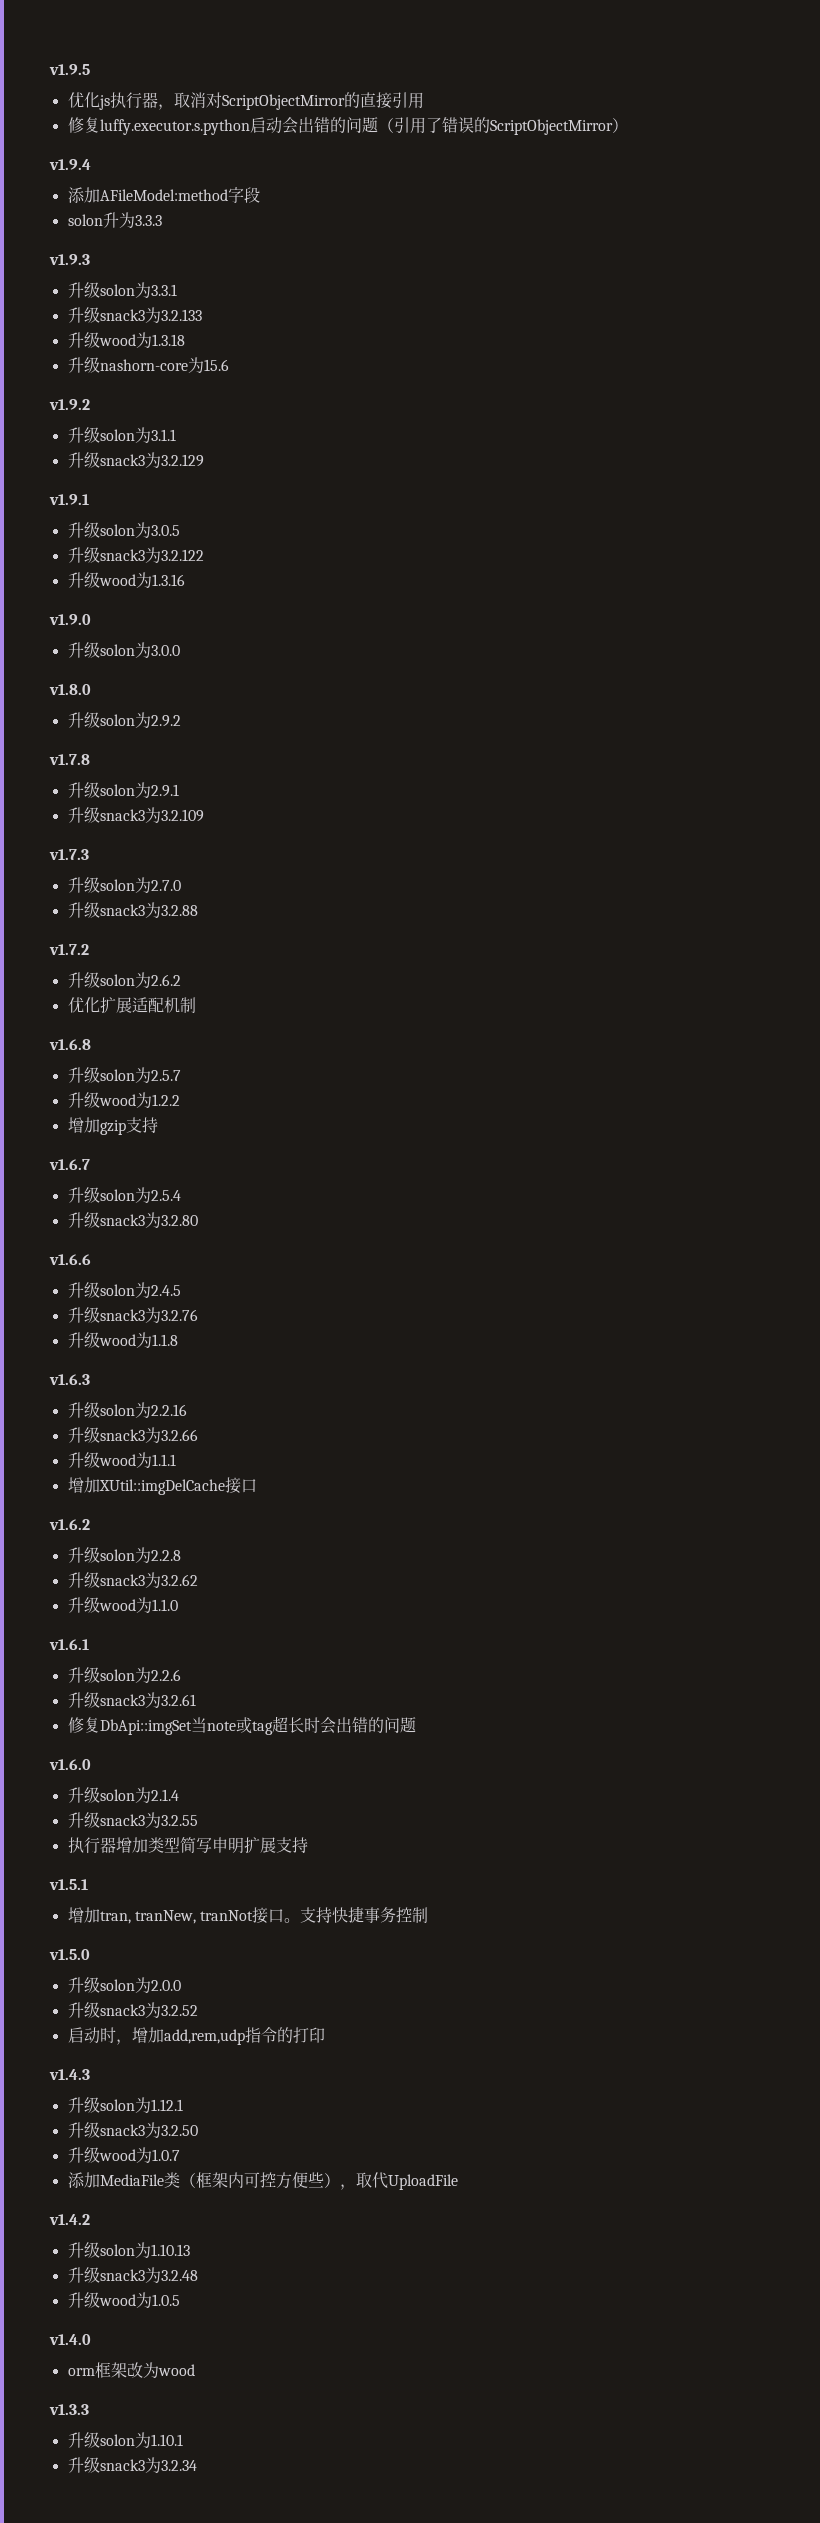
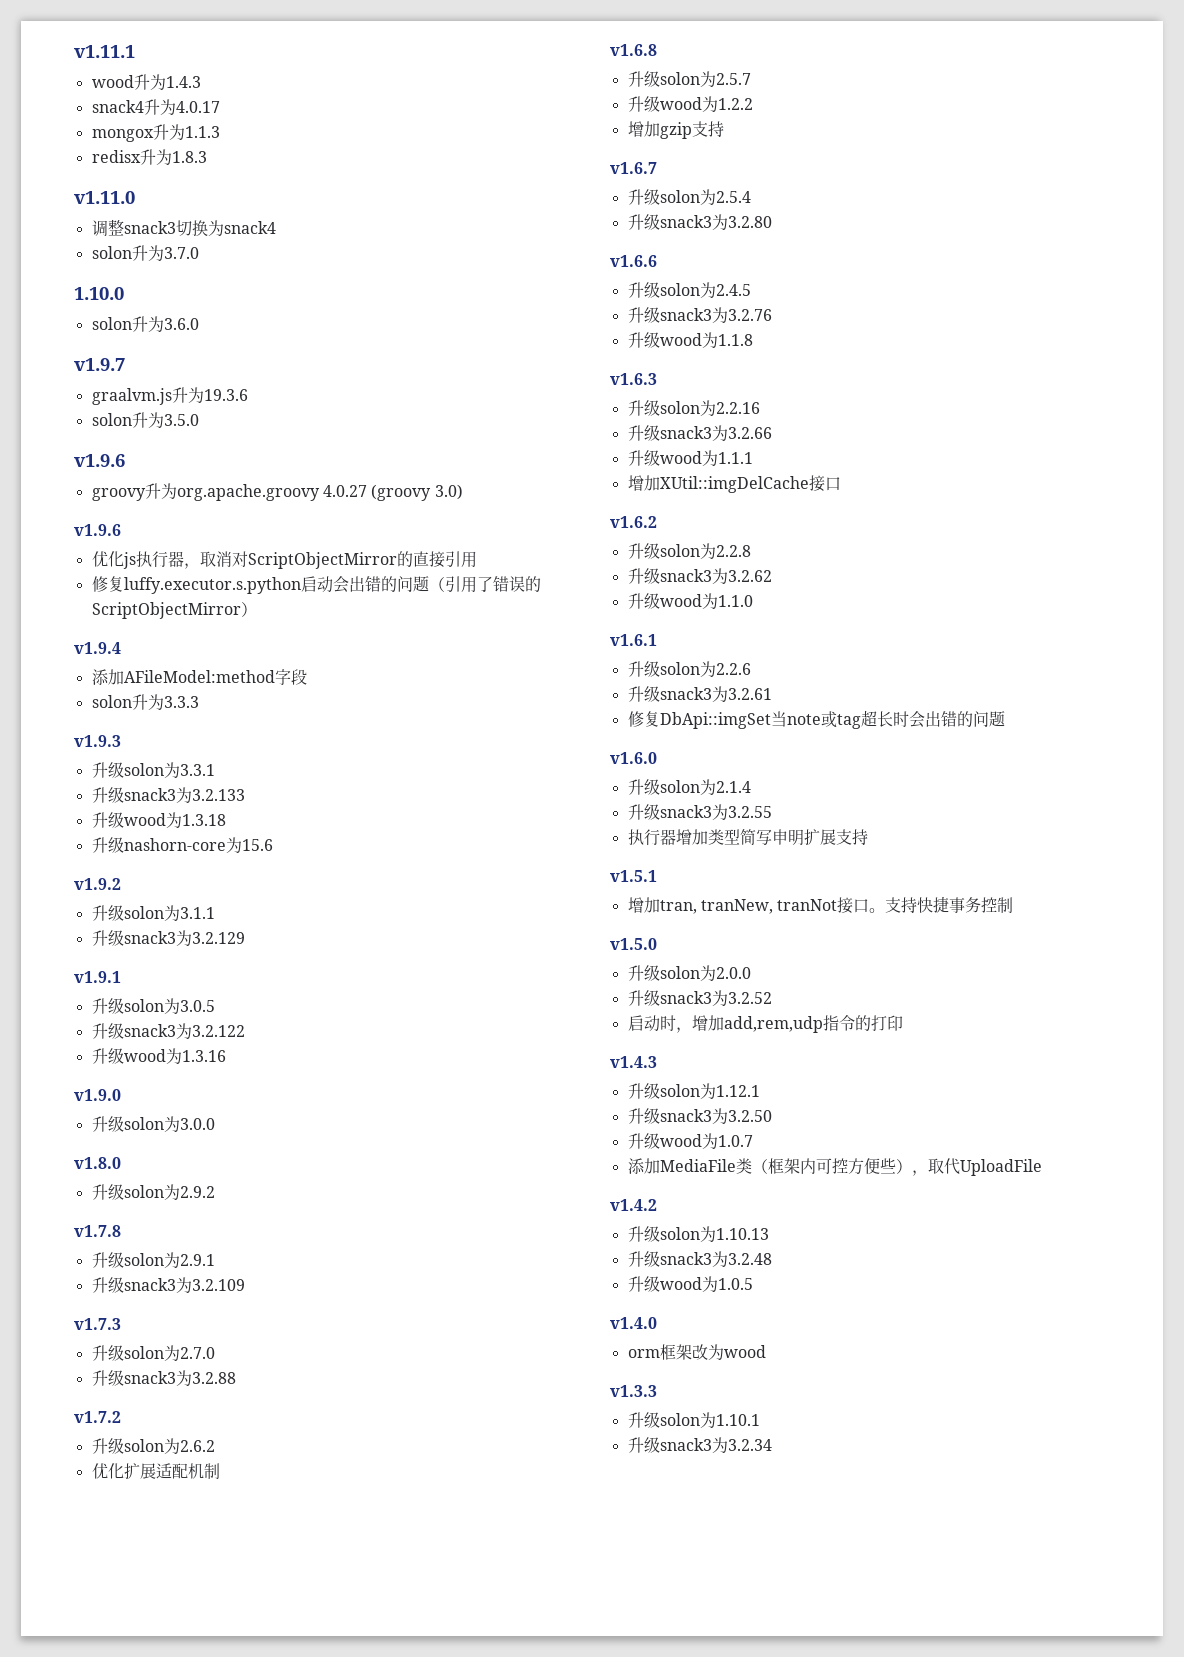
[49,64,90,75] v1.9.5 -> [74,45,135,58] [91,74,201,90] [91,99,220,115] [91,124,220,142] [91,149,207,165] [74,191,135,204] [91,219,276,237] [91,245,199,261] [74,287,124,300] [91,316,199,332] [74,358,125,371] [91,387,248,405] [91,412,199,428] [74,454,125,467] [91,483,463,501] [74,524,121,536] v1.11.1 // wood升为1.4.3 // snack4升为4.0.17 // mongox升为1.1.3 // redisx升为1.8.3 // v1.11.0 // 调整snack3切换为snack4 // solon升为3.7.0 // 1.10.0 // solon升为3.6.0 // v1.9.7 // graalvm.js升为19.3.6 // solon升为3.5.0 // v1.9.6 // groovy升为org.apache.groovy 4.0.27 (groovy 3.0) // v1.9.6

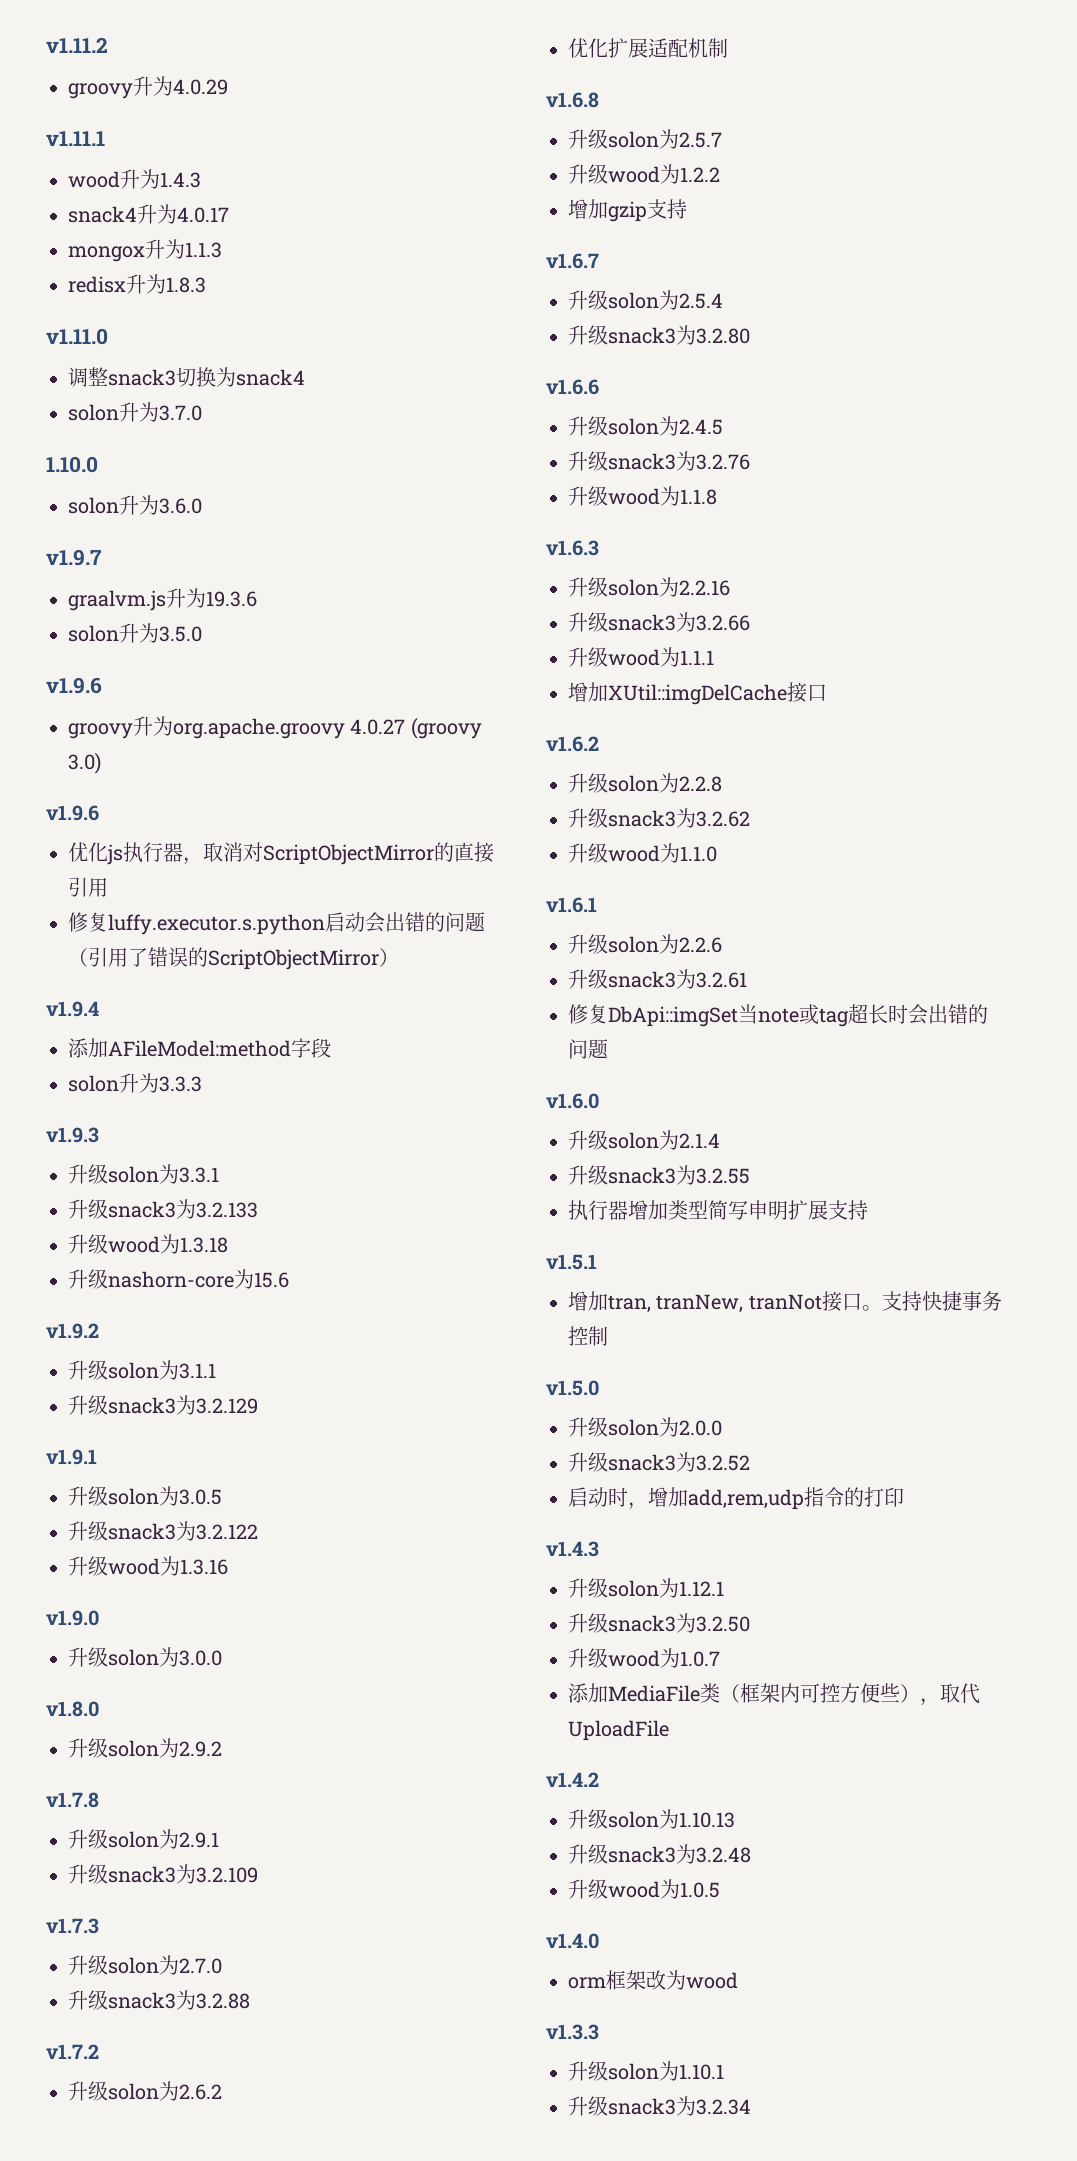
(74, 51) none -> [46,37,108,53] [68,76,228,99] v1.11.2 // groovy升为4.0.29 //

